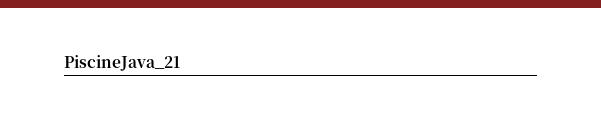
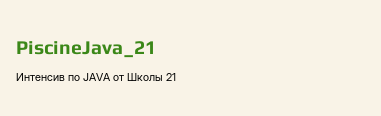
(180, 63) none -> [16,73,176,81] // Интенсив по JAVA от Школы 21

